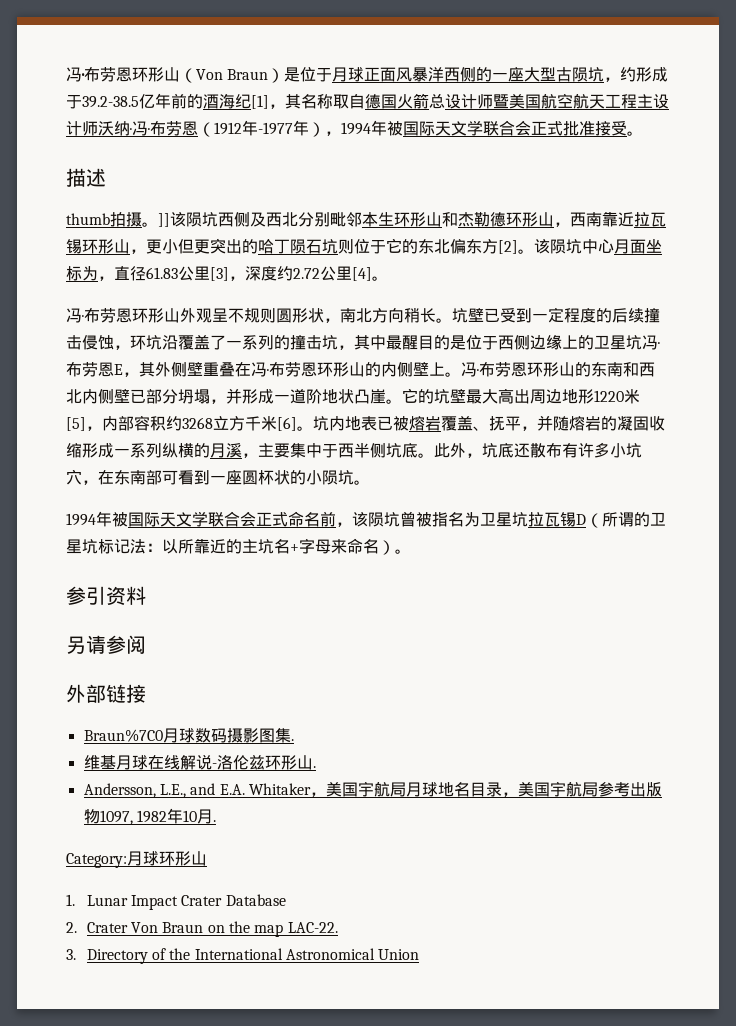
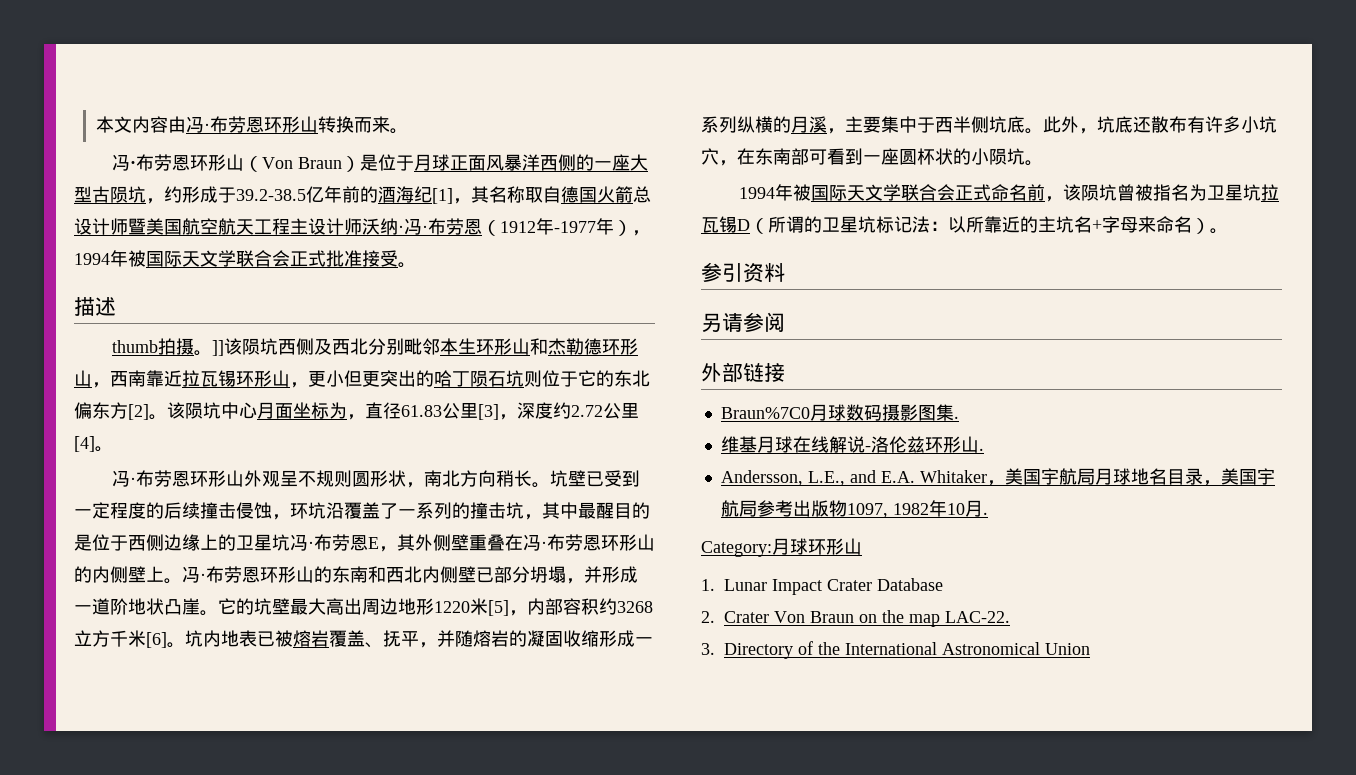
(66, 74) none -> [95,116,408,134] 本文内容由冯·布劳恩环形山转换而来。 //

